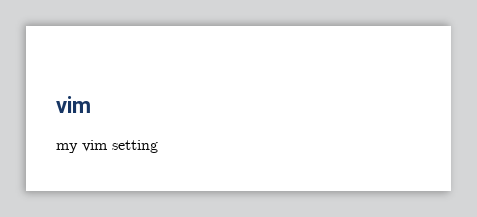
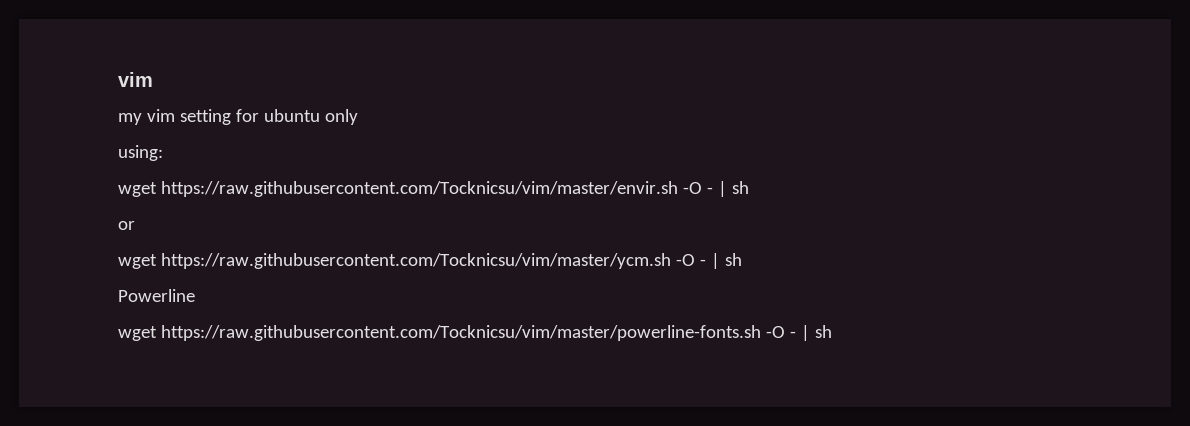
(158, 146) none -> [235,109,358,125] [118,145,163,161] [118,181,749,197] [118,221,135,230] [118,253,742,269] [118,289,195,302] [118,325,832,341] for ubuntu only // using: // wget https://raw.githubusercontent.com/Tocknicsu/vim/master/envir.sh -O - | sh // or // wget https://raw.githubusercontent.com/Tocknicsu/vim/master/ycm.sh -O - | sh // Powerline // wget https://raw.githubusercontent.com/Tocknicsu/vim/master/powerline-fonts.sh -O - | sh

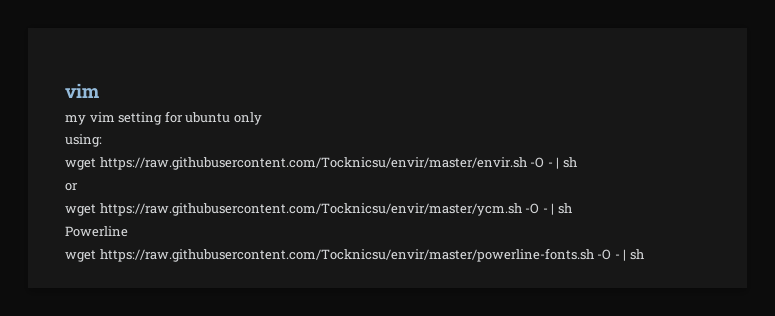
[160,181,678,197] https://raw.githubusercontent.com/Tocknicsu/vim/master/envir.sh -> [99,157,527,170] https://raw.githubusercontent.com/Tocknicsu/envir/master/envir.sh
[160,253,671,269] https://raw.githubusercontent.com/Tocknicsu/vim/master/ycm.sh -> [99,203,522,216] https://raw.githubusercontent.com/Tocknicsu/envir/master/ycm.sh
[160,325,761,341] https://raw.githubusercontent.com/Tocknicsu/vim/master/powerline-fonts.sh -> [99,248,594,262] https://raw.githubusercontent.com/Tocknicsu/envir/master/powerline-fonts.sh

